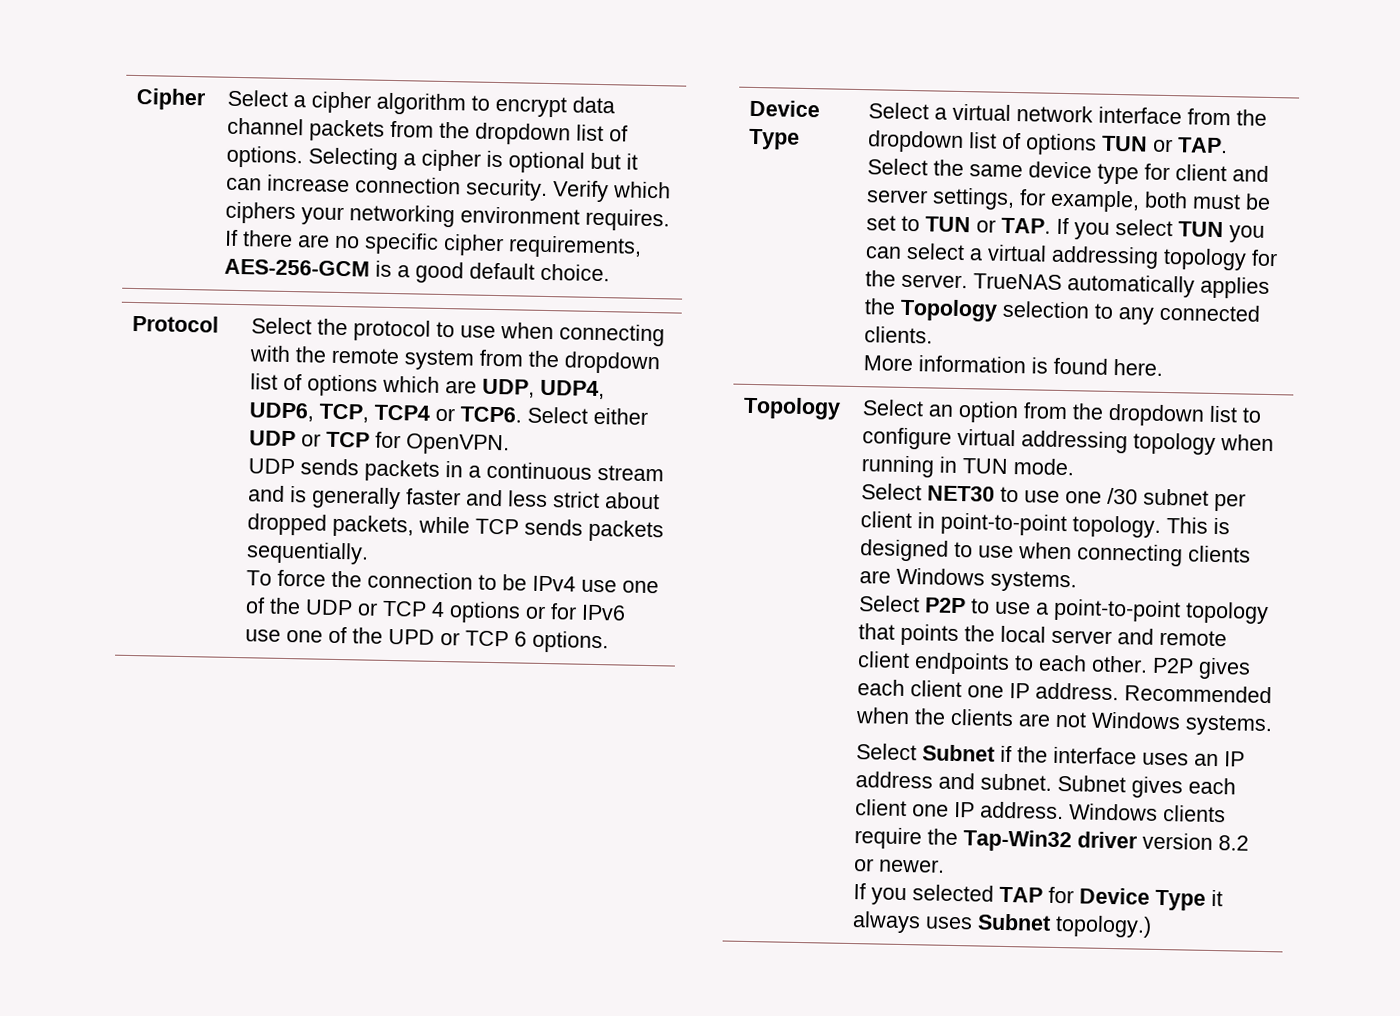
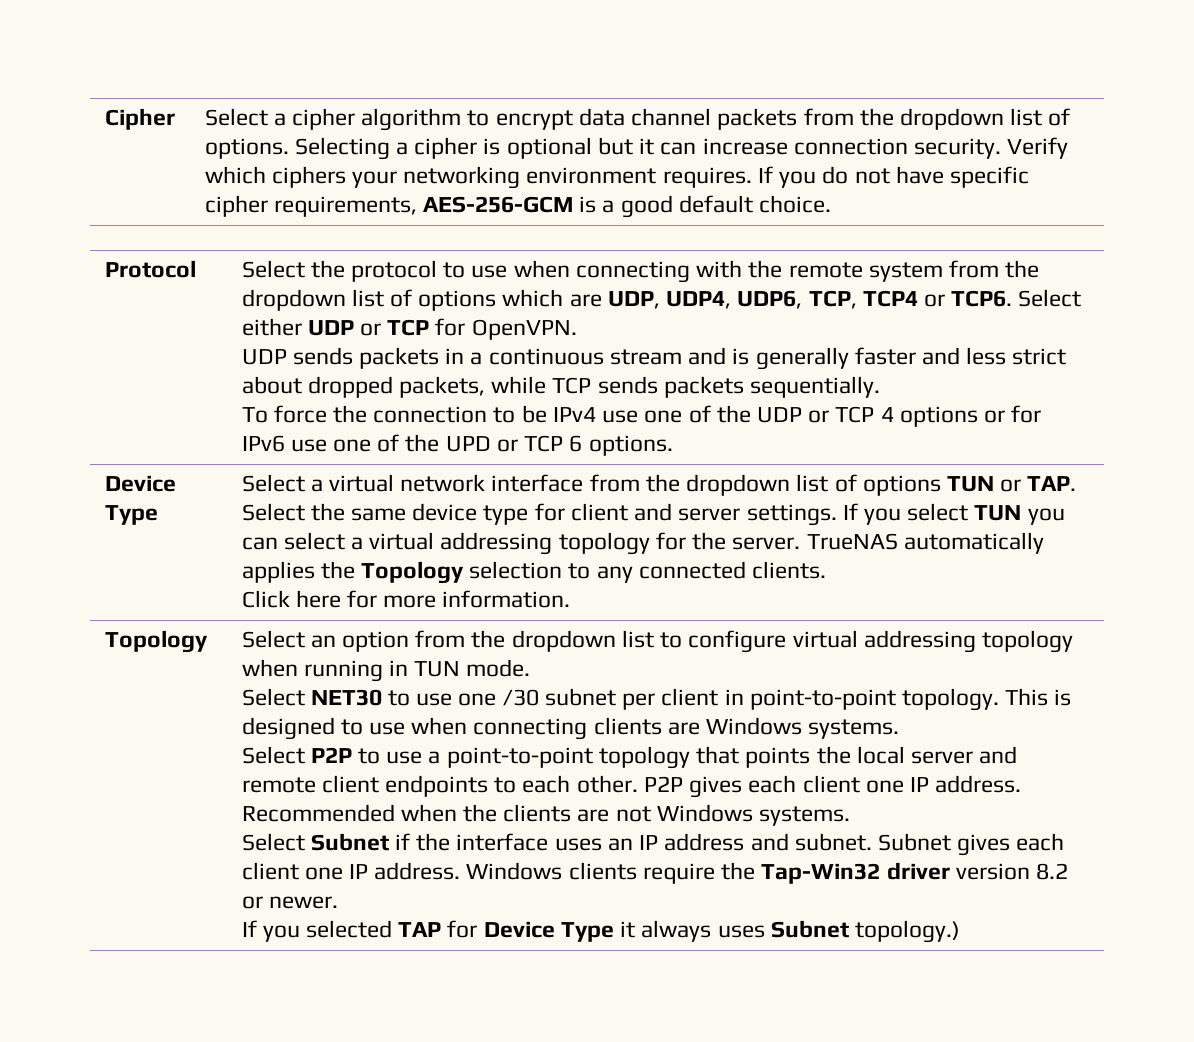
[242,230,361,249] there are no -> [779,166,944,188] you do not have
[932,187,1272,213] [866,215,1052,234] settings, for example, both must be set to TUN or TAP. -> [746,504,837,526] settings.
[863,355,1164,376] More information is found here. -> [241,590,571,608] Click here for more information.

